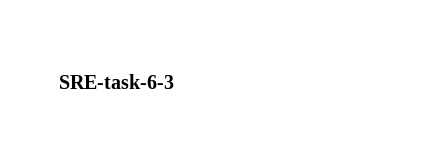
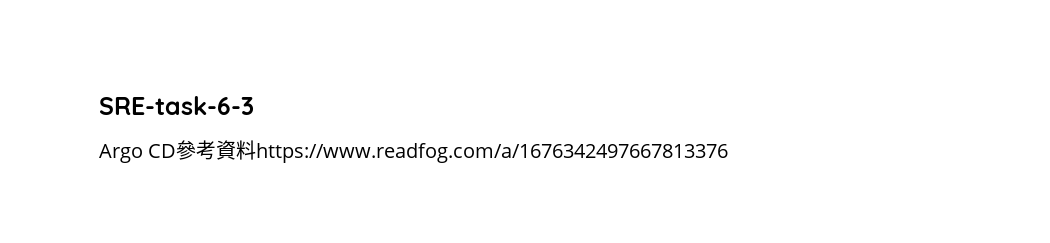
(174, 81) none -> [99,140,729,163] // Argo CD參考資料https://www.readfog.com/a/1676342497667813376

